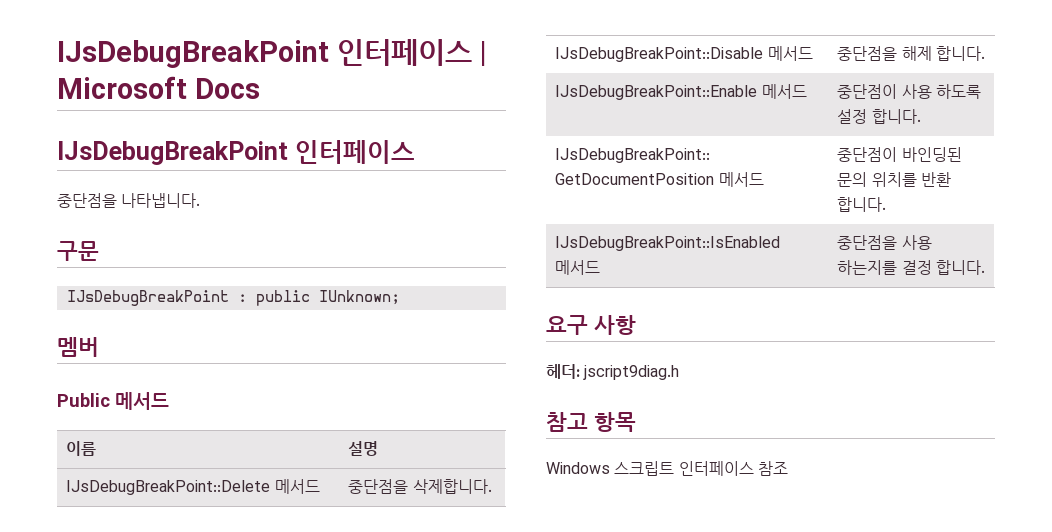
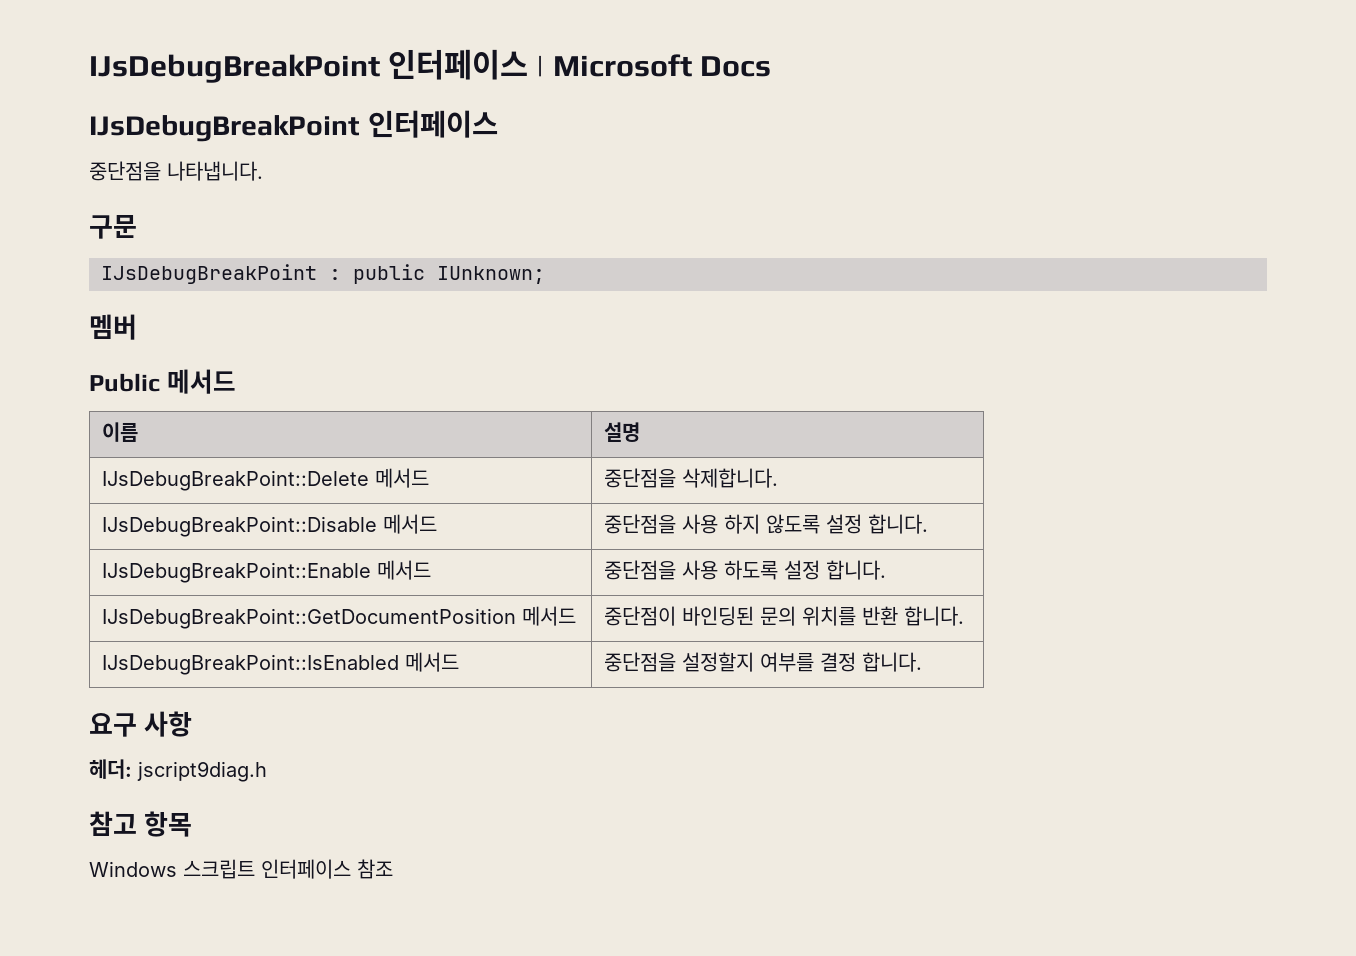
[901,46,932,61] 해제 -> [682,514,863,534] 사용 하지 않도록 설정
[837,84,898,99] 중단점이 -> [604,560,677,580] 중단점을
[901,235,932,250] [837,260,898,275] 사용 하는지를 -> [682,652,815,672] 설정할지 여부를

